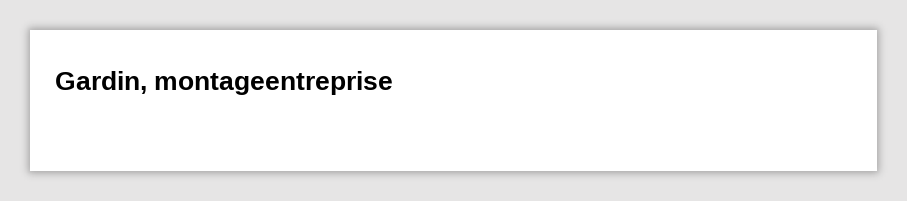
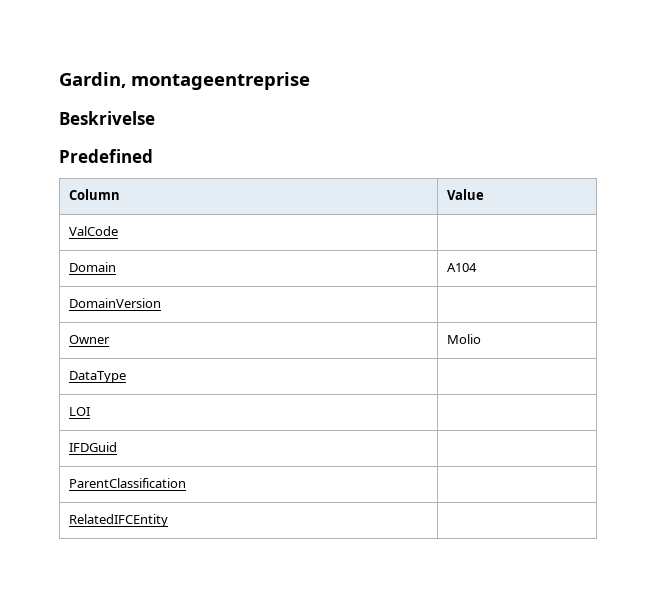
(394, 83) none -> [59,111,155,125] [59,149,153,163] [69,189,121,200] [447,189,485,200] [69,226,119,236] [69,262,117,272] [447,263,478,272] [69,298,162,308] [69,335,111,344] [447,334,482,344] [69,371,127,383] [69,407,91,416] [69,442,118,452] [69,478,187,488] [69,514,169,527] // Beskrivelse // Predefined // Column | Value // ValCode | // Domain | A104 // DomainVersion | // Owner | Molio // DataType | // LOI | // IFDGuid | // ParentClassification | // RelatedIFCEntity |

